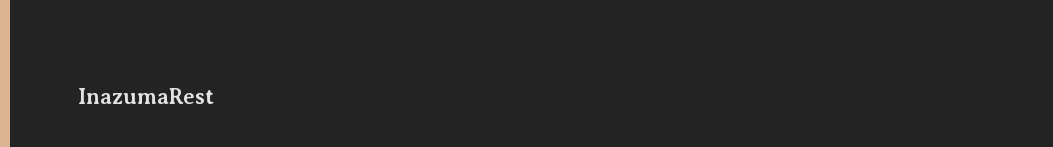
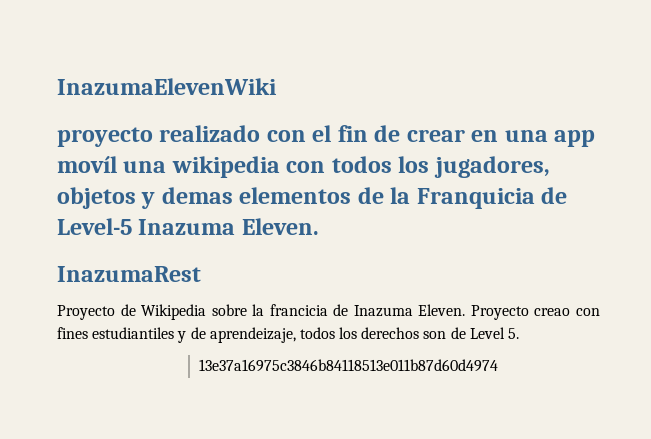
[78,88,214,104] InazumaRest -> [57,78,277,95] [57,125,596,147] [57,156,550,178] [57,187,568,209] [57,218,319,235] [57,266,201,282] [57,304,600,320] [57,327,520,343] [198,359,498,372] InazumaElevenWiki // proyecto realizado con el fin de crear en una app movíl una wikipedia con todos los jugadores, objetos y demas elementos de la Franquicia de Level-5 Inazuma Eleven. // InazumaRest // Proyecto de Wikipedia sobre la francicia de Inazuma Eleven. Proyecto creao con fines estudiantiles y de aprendeizaje, todos los derechos son de Level 5. // 13e37a16975c3846b84118513e011b87d60d4974

